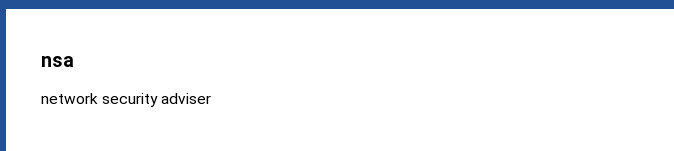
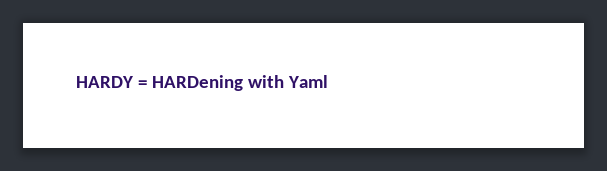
[41,56,74,67] [41,93,212,107] nsa // network security adviser -> [76,75,328,91] HARDY = HARDening with Yaml

